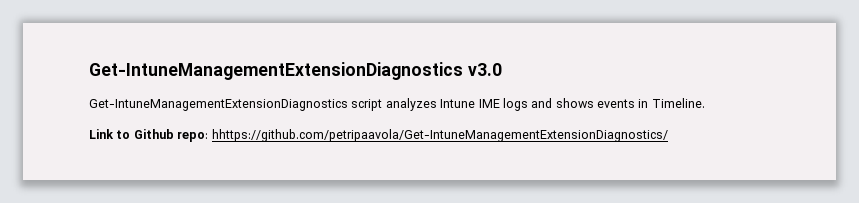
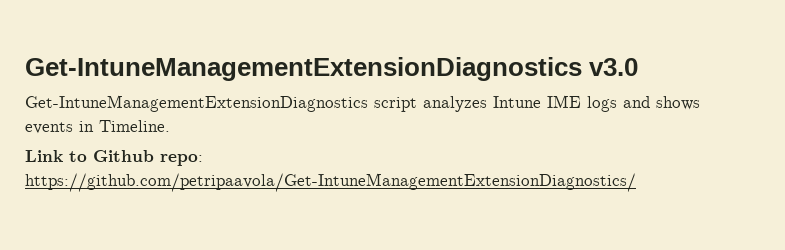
[211,129,668,142] hhttps://github.com/petripaavola/Get-IntuneManagementExtensionDiagnostics/ -> [25,173,636,192] https://github.com/petripaavola/Get-IntuneManagementExtensionDiagnostics/

